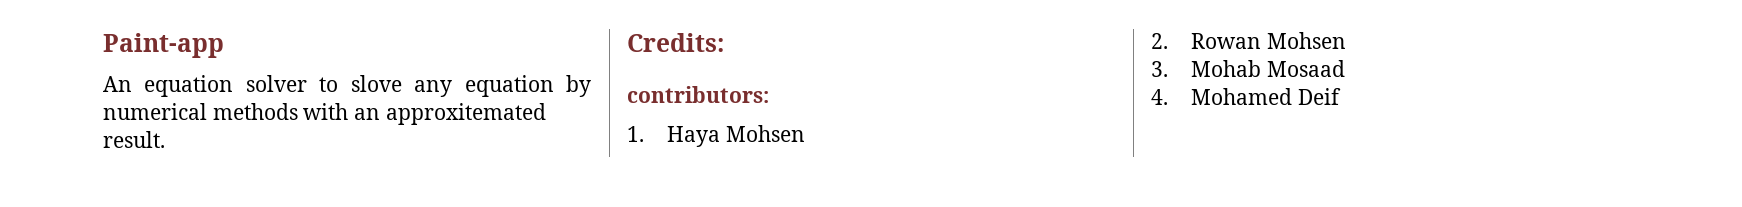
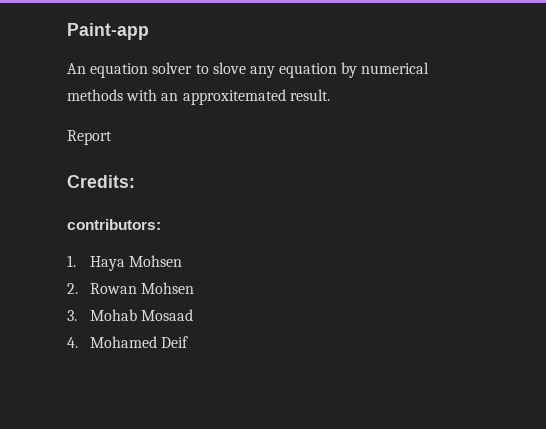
(165, 139) none -> [67,130,112,145] // Report

